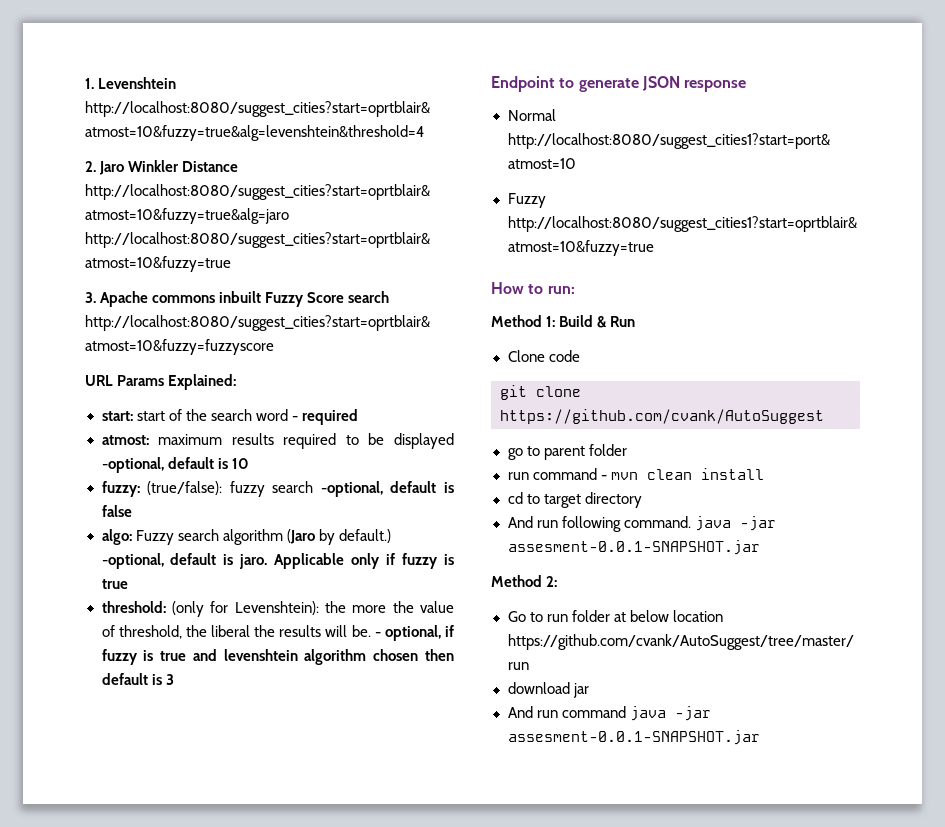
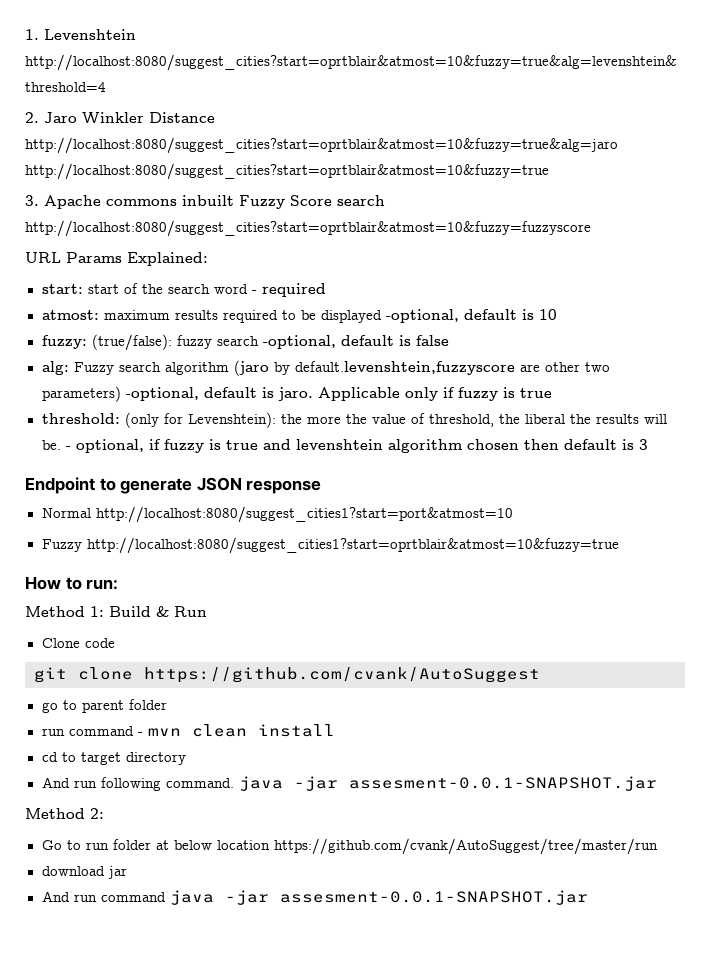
[101,529,132,545] algo: -> [41,361,69,375] alg:
[286,529,391,545] (Jaro by default.) -> [233,360,610,376] [41,386,121,402] (jaro by default.levenshtein,fuzzyscore are other two parameters)

